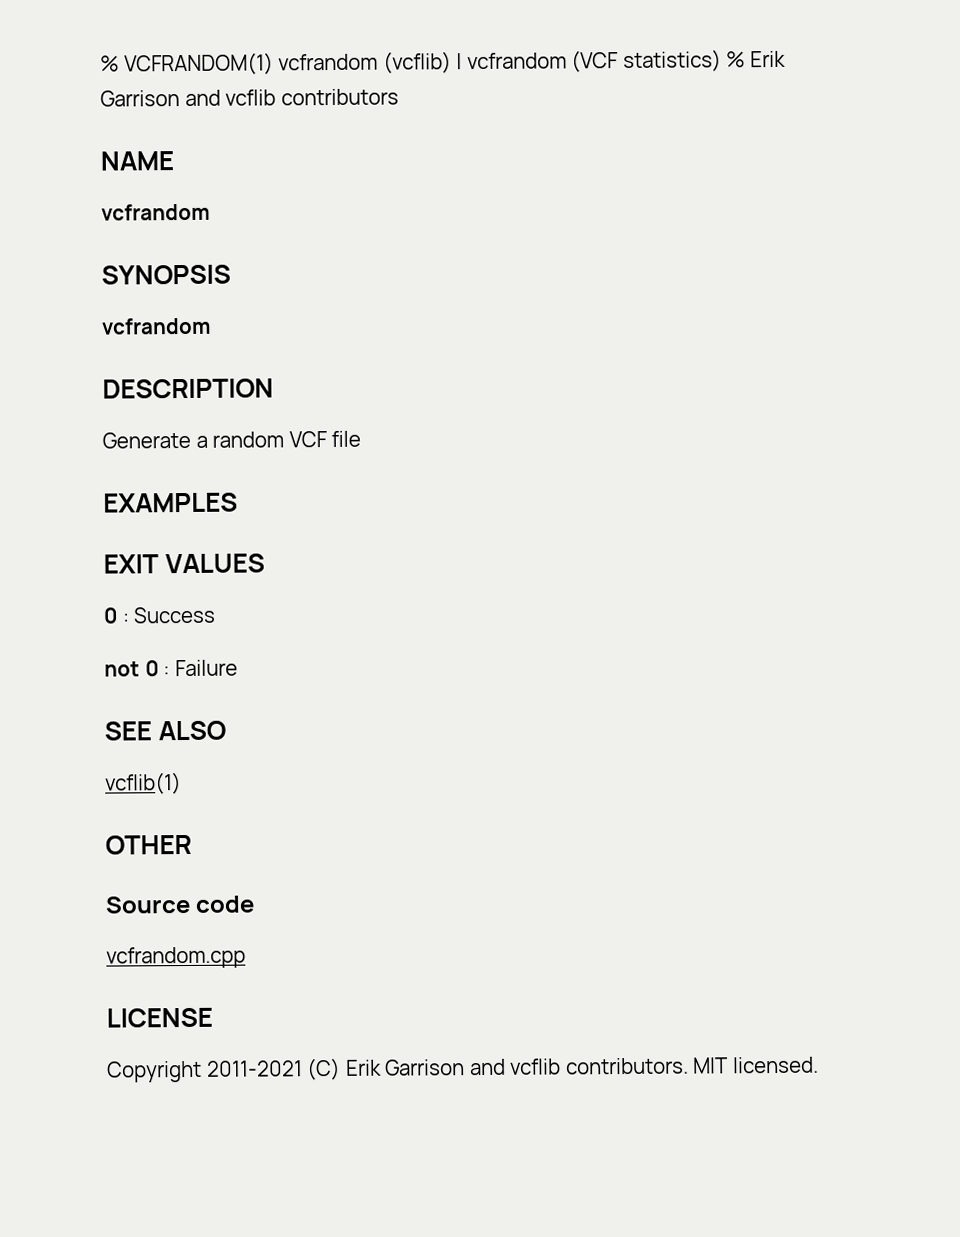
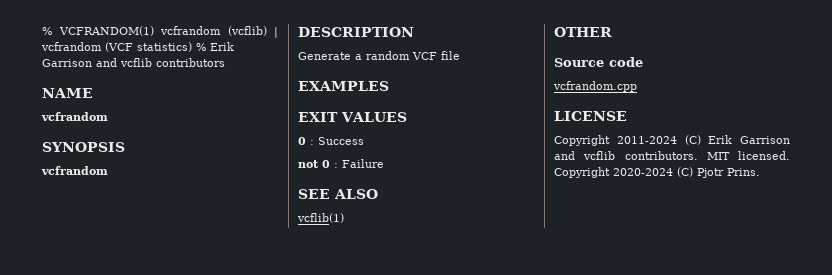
[206,1060,303,1077] 2011-2021 -> [616,136,677,144] 2011-2024
(819, 1065) none -> [554,167,760,178] Copyright 2020-2024 (C) Pjotr Prins.

